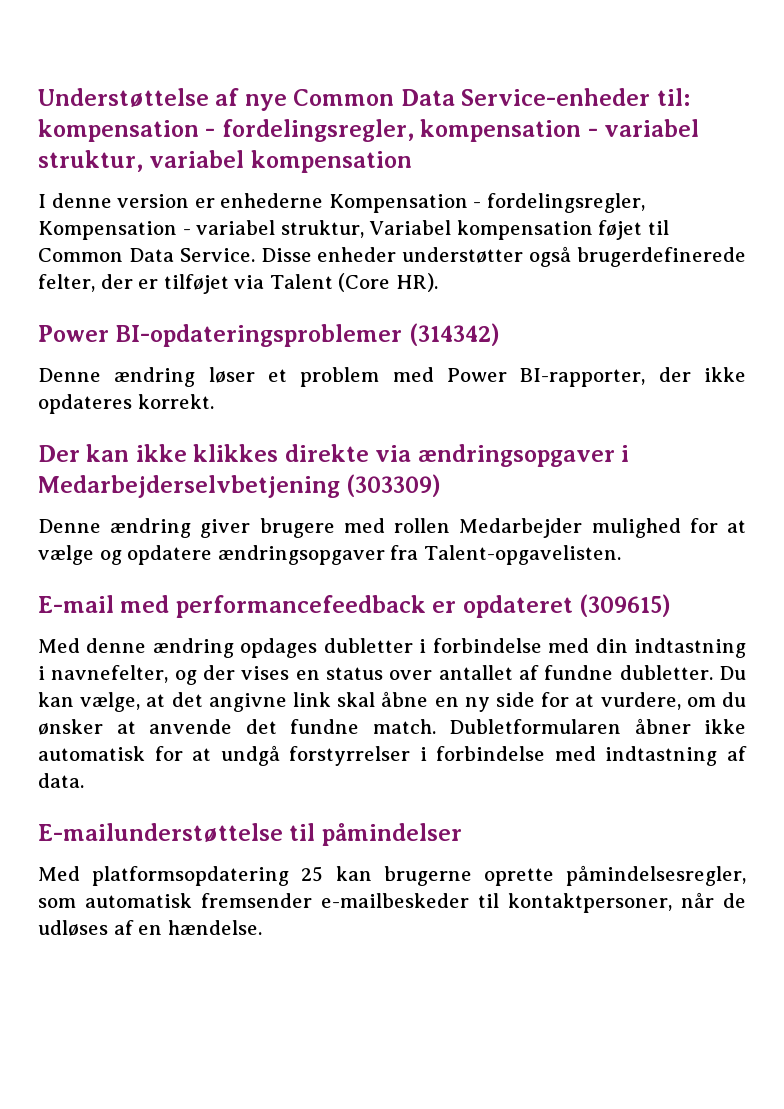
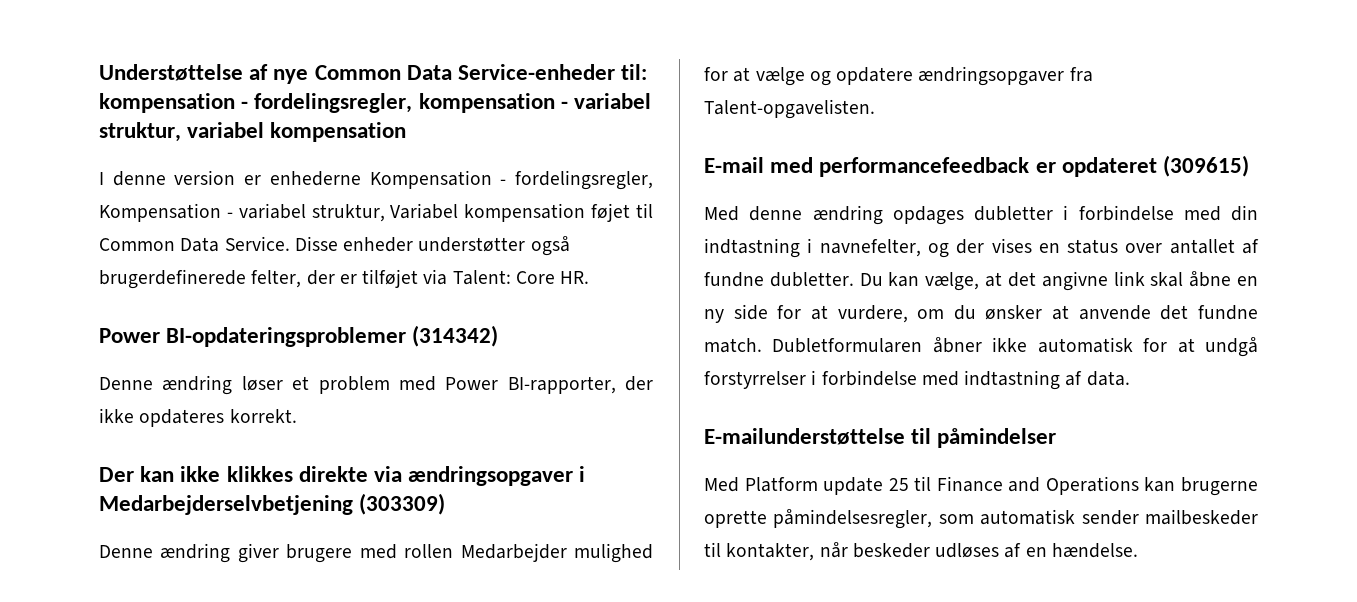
[269,273,438,292] Talent (Core HR). -> [452,270,590,285] Talent: Core HR.
[92,866,324,886] platformsopdatering 25 -> [744,476,1139,495] Platform update 25 til Finance and Operations
[201,892,746,913] fremsender e-mailbeskeder til kontaktpersoner, når de -> [1081,509,1258,525] [704,542,930,561] sender mailbeskeder til kontakter, når beskeder

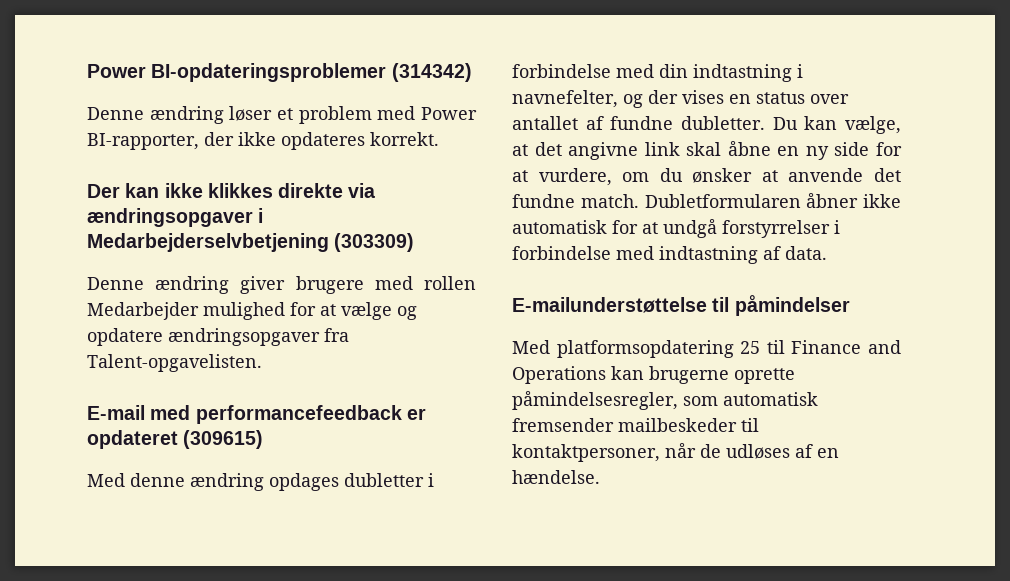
[99,64,648,84] [99,93,652,113] [99,122,407,142] [99,170,653,190] [99,203,653,222] [99,236,570,256] [99,269,590,289] Understøttelse af nye Common Data Service-enheder til: kompensation - fordelingsregler, kompensation - variabel struktur, variabel kompensation // I denne version er enhederne Kompensation - fordelingsregler, Kompensation - variabel struktur, Variabel kompensation føjet til Common Data Service. Disse enheder understøtter også brugerdefinerede felter, der er tilføjet via Talent: Core HR. // -> (87, 71) none
[744,477,884,495] Platform update -> [556,340,734,358] platformsopdatering
[1081,510,1139,525] sender -> [512,418,614,432] fremsender
[726,542,930,561] kontakter, når beskeder -> [512,443,721,462] kontaktpersoner, når de

